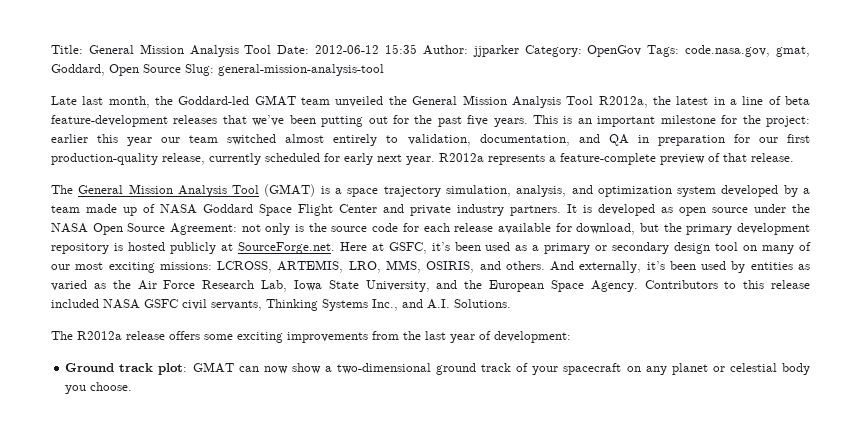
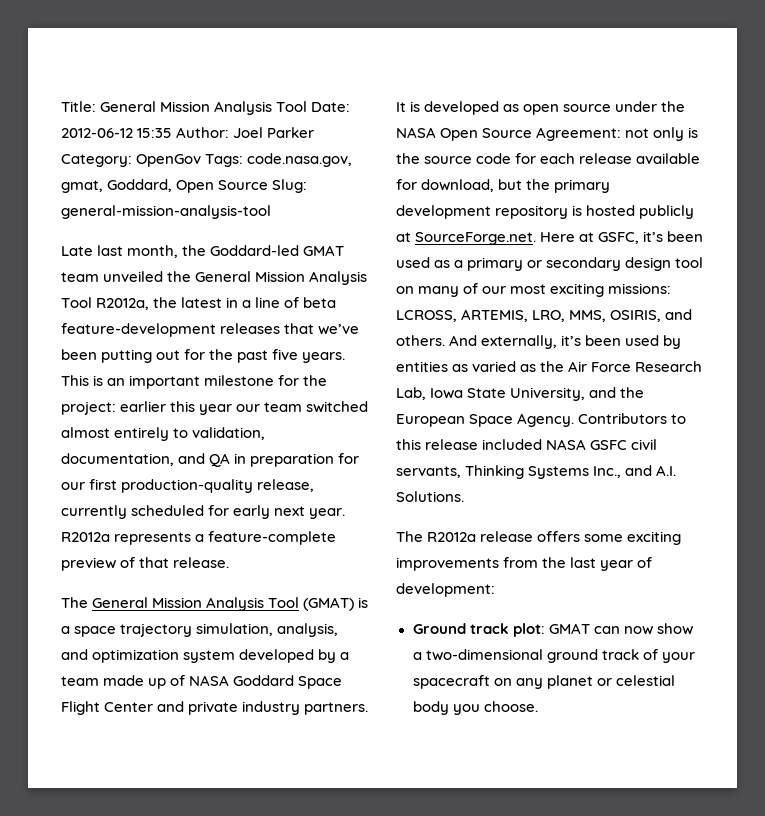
[472,45,519,57] jjparker -> [233,127,315,138] Joel Parker

